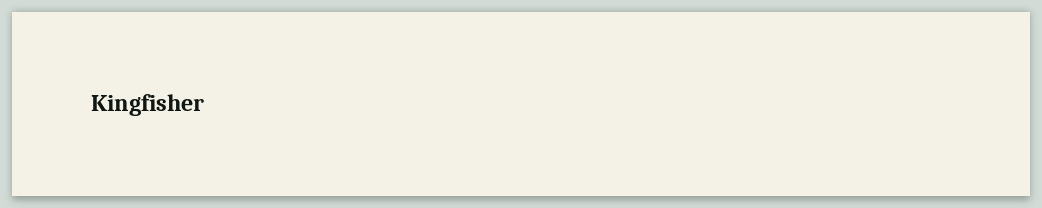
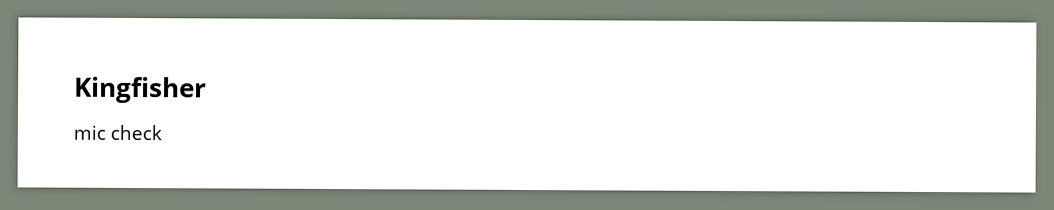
(204, 105) none -> [73,124,162,141] // mic check

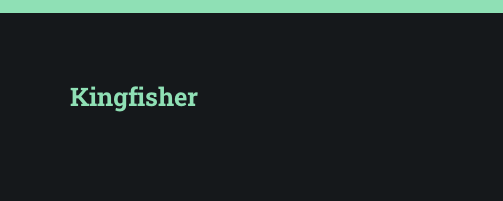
[73,124,162,141] // mic check -> (198, 99) none

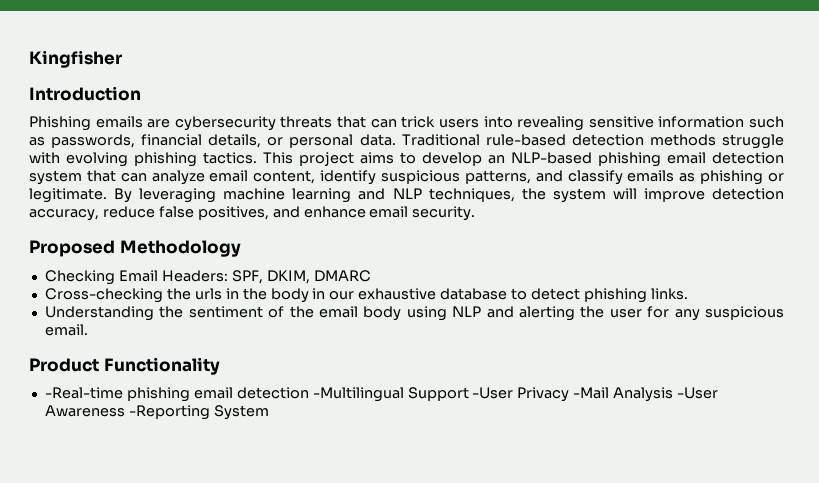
(198, 99) none -> [29,86,141,101] [29,116,785,131] [29,134,784,149] [29,152,784,167] [29,170,784,185] [29,188,784,203] [29,206,476,221] [29,240,241,257] [44,270,371,285] [44,288,688,303] [44,306,784,321] [44,324,88,336] [29,357,220,375] [44,387,719,402] [44,405,269,420] // Introduction // Phishing emails are cybersecurity threats that can trick users into revealing sensitive information such as passwords, financial details, or personal data. Traditional rule-based detection methods struggle with evolving phishing tactics. This project aims to develop an NLP-based phishing email detection system that can analyze email content, identify suspicious patterns, and classify emails as phishing or legitimate. By leveraging machine learning and NLP techniques, the system will improve detection accuracy, reduce false positives, and enhance email security. // Proposed Methodology // Checking Email Headers: SPF, DKIM, DMARC // Cross-checking the urls in the body in our exhaustive database to detect phishing links. // Understanding the sentiment of the email body using NLP and alerting the user for any suspicious email. // Product Functionality // -Real-time phishing email detection -Multilingual Support -User Privacy -Mail Analysis -User Awareness -Reporting System

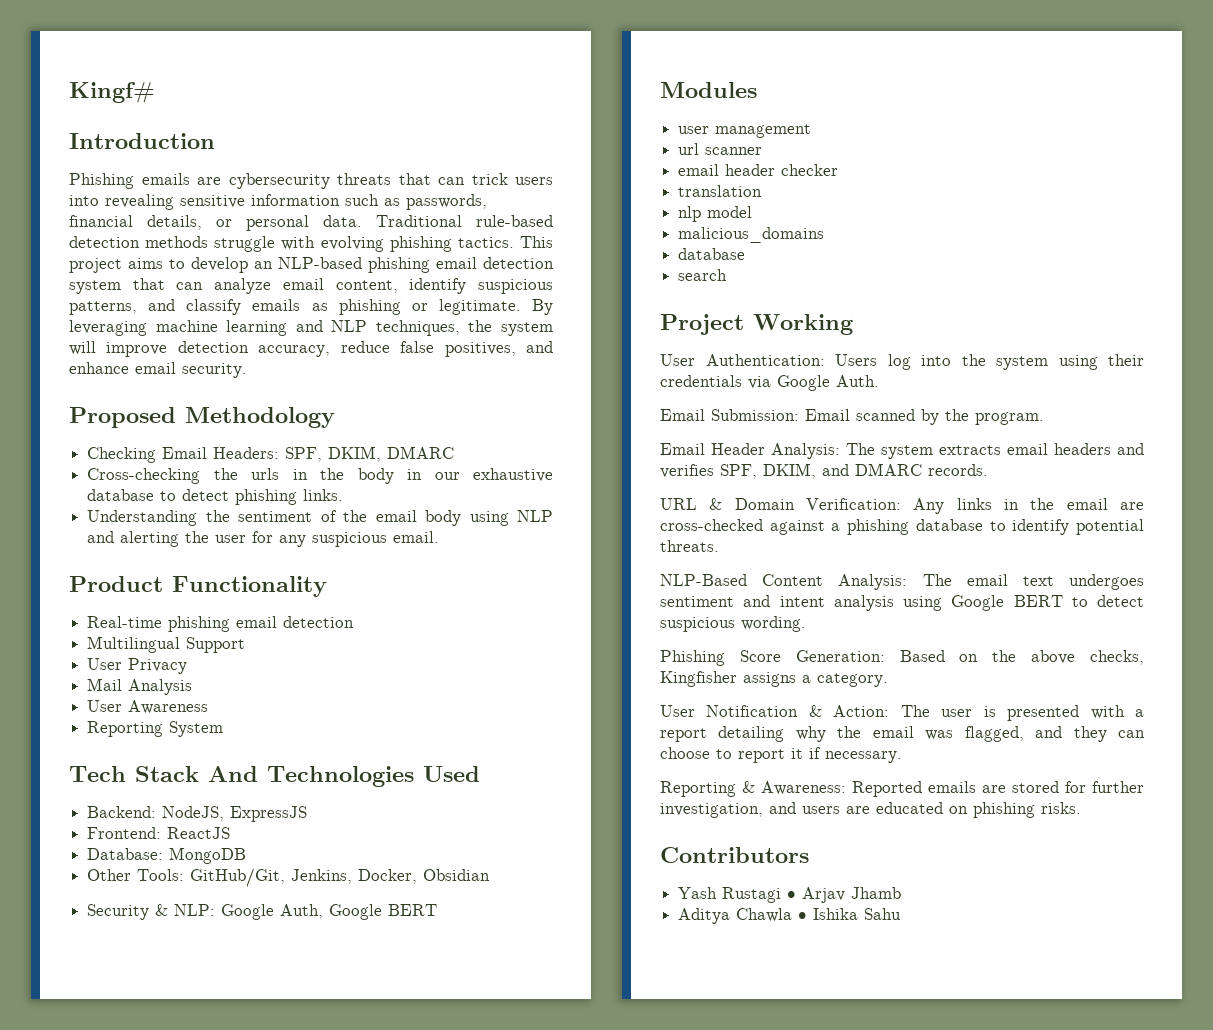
[29,50,122,68] Kingfisher -> [69,82,155,103] Kingf#
[44,387,404,402] -Real-time phishing email detection -Multilingual -> [87,616,355,632] [87,636,181,653] Real-time phishing email detection // Multilingual
[472,387,514,399] -User -> [87,658,123,670] // User
[573,387,610,399] -Mail -> [87,678,123,691] // Mail
[677,387,719,399] -User -> [87,700,123,712] // User
[128,405,210,420] -Reporting -> [87,721,164,737] // Reporting
(269, 412) none -> [69,766,480,787] [87,806,308,822] [87,827,231,839] [87,847,247,864] [87,868,491,887] [87,904,438,920] [660,82,757,98] [678,124,812,138] [678,143,763,155] [678,164,839,176] [678,185,763,197] [678,206,753,222] [678,227,825,243] [678,248,746,260] [678,269,728,281] [660,314,853,335] [660,354,1144,370] [660,375,879,391] [660,409,1044,425] [660,443,1144,459] [660,463,988,479] [660,498,1144,514] [660,519,1144,535] [660,540,719,552] [660,574,1144,590] [660,595,1144,611] [660,616,806,632] [660,650,1144,666] [660,671,888,687] [660,705,1144,721] [660,726,1145,742] [660,747,902,763] [660,781,1144,797] [660,802,1081,818] [660,847,809,863] [678,887,902,903] [678,908,902,924] // Tech Stack And Technologies Used // Backend: NodeJS, ExpressJS // Frontend: ReactJS // Database: MongoDB // Other Tools: GitHub/Git, Jenkins, Docker, Obsidian // Security & NLP: Google Auth, Google BERT // Modules // user management // url scanner // email header checker // translation // nlp model // malicious_domains // database // search // Project Working // User Authentication: Users log into the system using their credentials via Google Auth. // Email Submission: Email scanned by the program. // Email Header Analysis: The system extracts email headers and verifies SPF, DKIM, and DMARC records. // URL & Domain Verification: Any links in the email are cross-checked against a phishing database to identify potential threats. // NLP-Based Content Analysis: The email text undergoes sentiment and intent analysis using Google BERT to detect suspicious wording. // Phishing Score Generation: Based on the above checks, Kingfisher assigns a category. // User Notification & Action: The user is presented with a report detailing why the email was flagged, and they can choose to report it if necessary. // Reporting & Awareness: Reported emails are stored for further investigation, and users are educated on phishing risks. // Contributors // Yash Rustagi • Arjav Jhamb // Aditya Chawla • Ishika Sahu

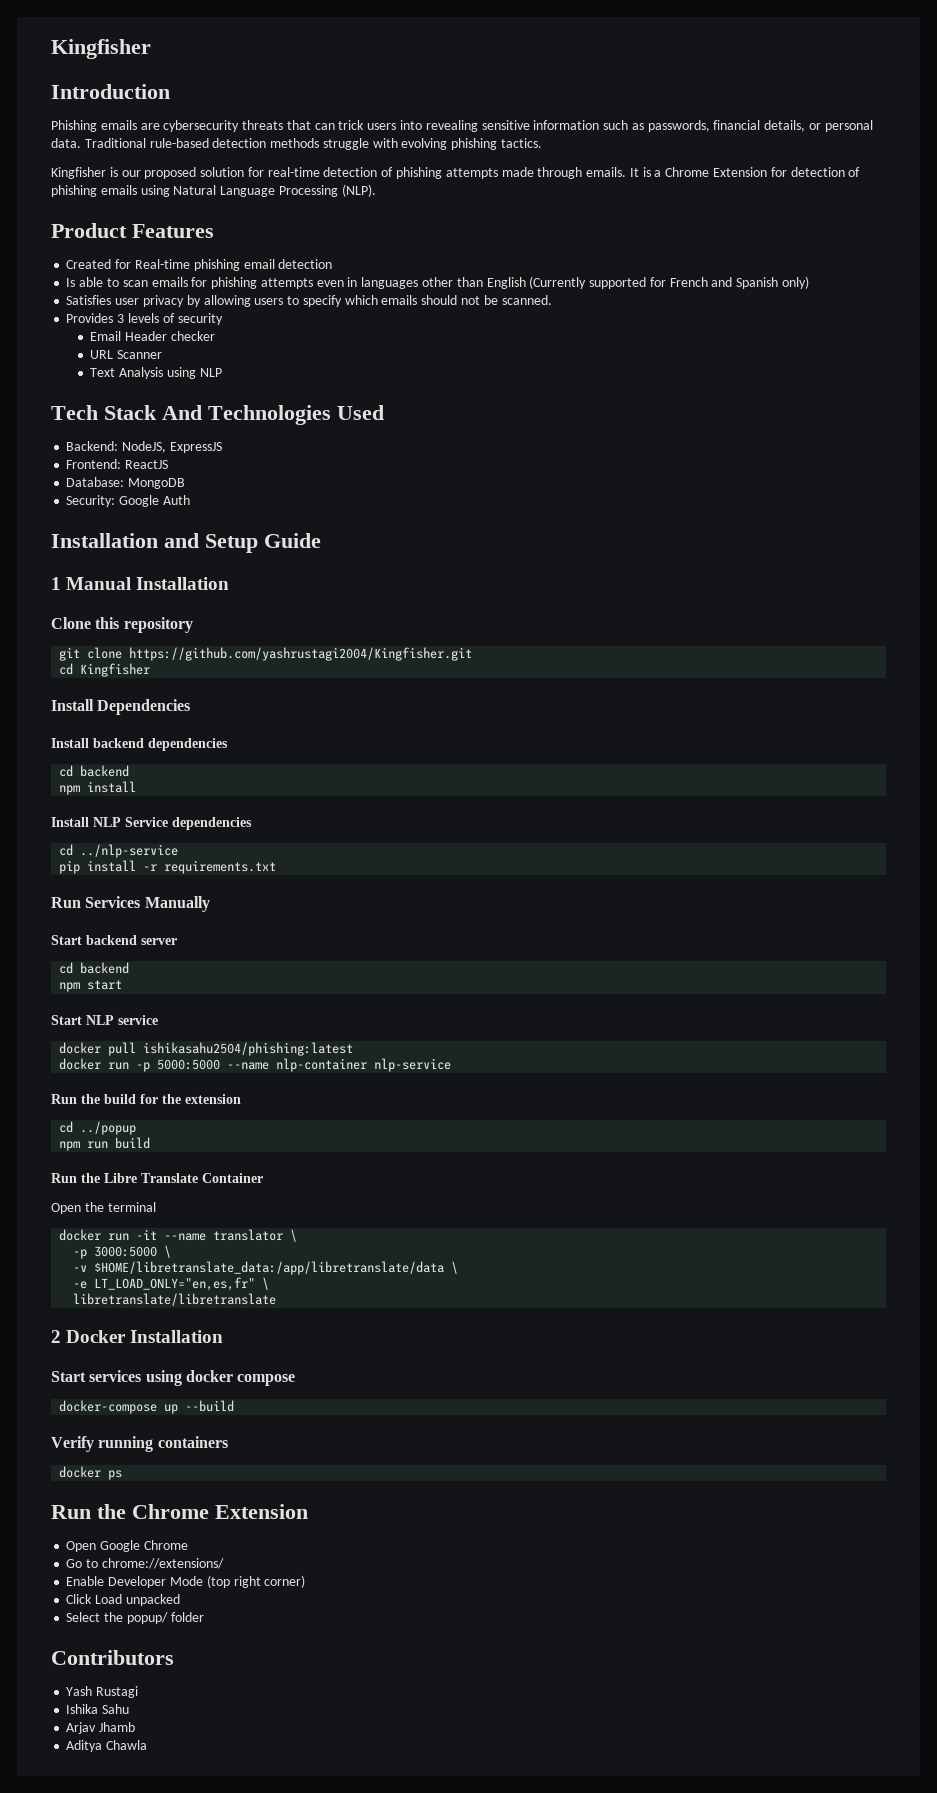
[69,82,155,103] Kingf# -> [51,39,151,59] Kingfisher
[520,236,553,248] [69,257,554,273] [69,278,553,294] [69,299,553,315] [69,320,553,336] [69,341,553,357] [69,362,247,378] [69,407,335,428] [87,446,455,463] [87,468,553,484] [87,489,344,505] [87,510,553,526] [87,531,440,547] [69,576,327,597] [87,616,355,632] [87,636,246,653] [87,658,188,674] [87,678,193,695] [87,700,209,714] [87,721,224,737] This project aims to develop an NLP-based phishing email detection system that can analyze email content, identify suspicious patterns, and classify emails as phishing or legitimate. By leveraging machine learning and NLP techniques, the system will improve detection accuracy, reduce false positives, and enhance email security. // Proposed Methodology // Checking Email Headers: SPF, DKIM, DMARC // Cross-checking the urls in the body in our exhaustive database to detect phishing links. // Understanding the sentiment of the email body using NLP and alerting the user for any suspicious email. // Product Functionality // Real-time phishing email detection // Multilingual Support // User Privacy // Mail Analysis // User Awareness // Reporting System -> [51,167,861,179] [51,184,376,197] [51,223,214,238] [66,259,333,271] [66,276,809,289] [66,295,552,307] [66,313,223,325] [90,331,215,341] [90,350,163,359] [90,367,222,379] // Kingfisher is our proposed solution for real-time detection of phishing attempts made through emails. It is a Chrome Extension for detection of phishing emails using Natural Language Processing (NLP). // Product Features // Created for Real-time phishing email detection // Is able to scan emails for phishing attempts even in languages other than English (Currently supported for French and Spanish only) // Satisfies user privacy by allowing users to specify which emails should not be scanned. // Provides 3 levels of security // Email Header checker // URL Scanner // Text Analysis using NLP
[87,868,491,887] [87,904,438,920] [660,82,757,98] [678,124,812,138] [678,143,763,155] [678,164,839,176] [678,185,763,197] [678,206,753,222] [678,227,825,243] [678,248,746,260] [678,269,728,281] [660,314,853,335] [660,354,1144,370] [660,375,879,391] [660,409,1044,425] [660,443,1144,459] [660,463,988,479] [660,498,1144,514] [660,519,1144,535] [660,540,719,552] [660,574,1144,590] [660,595,1144,611] [660,616,806,632] [660,650,1144,666] [660,671,888,687] [660,705,1144,721] [660,726,1145,742] [660,747,902,763] [660,781,1144,797] [660,802,1081,818] Other Tools: GitHub/Git, Jenkins, Docker, Obsidian // Security & NLP: Google Auth, Google BERT // Modules // user management // url scanner // email header checker // translation // nlp model // malicious_domains // database // search // Project Working // User Authentication: Users log into the system using their credentials via Google Auth. // Email Submission: Email scanned by the program. // Email Header Analysis: The system extracts email headers and verifies SPF, DKIM, and DMARC records. // URL & Domain Verification: Any links in the email are cross-checked against a phishing database to identify potential threats. // NLP-Based Content Analysis: The email text undergoes sentiment and intent analysis using Google BERT to detect suspicious wording. // Phishing Score Generation: Based on the above checks, Kingfisher assigns a category. // User Notification & Action: The user is presented with a report detailing why the email was flagged, and they can choose to report it if necessary. // Reporting & Awareness: Reported emails are stored for further investigation, and users are educated on phishing risks. -> [66,495,190,507] [51,533,321,553] [51,577,230,590] [51,617,193,633] [59,647,473,661] [59,663,151,677] [51,699,191,715] [51,738,228,751] [59,765,130,777] [59,781,137,795] [51,817,252,830] [59,844,179,858] [59,860,277,874] [51,896,210,912] [51,935,177,945] [59,962,130,974] [59,980,123,992] [51,1015,158,1025] [59,1042,354,1056] [59,1058,452,1072] [51,1094,241,1104] [59,1121,137,1135] [59,1137,151,1151] [51,1173,263,1183] [51,1202,156,1214] [59,1229,298,1242] [73,1245,172,1259] [73,1261,459,1275] [73,1277,270,1291] [73,1293,277,1306] [51,1330,224,1343] [51,1370,296,1386] [59,1400,235,1414] [51,1436,228,1452] [59,1466,123,1480] [51,1504,308,1519] [66,1540,188,1552] [66,1558,224,1569] [66,1575,306,1588] [66,1594,180,1606] [66,1612,204,1624] Security: Google Auth // Installation and Setup Guide // 1 Manual Installation // Clone this repository // git clone https://github.com/yashrustagi2004/Kingfisher.git // cd Kingfisher // Install Dependencies // Install backend dependencies // cd backend // npm install // Install NLP Service dependencies // cd ../nlp-service // pip install -r requirements.txt // Run Services Manually // Start backend server // cd backend // npm start // Start NLP service // docker pull ishikasahu2504/phishing:latest // docker run -p 5000:5000 --name nlp-container nlp-service // Run the build for the extension // cd ../popup // npm run build // Run the Libre Translate Container // Open the terminal // docker run -it --name translator \ // -p 3000:5000 \ // -v $HOME/libretranslate_data:/app/libretranslate/data \ // -e LT_LOAD_ONLY="en,es,fr" \ // libretranslate/libretranslate // 2 Docker Installation // Start services using docker compose // docker-compose up --build // Verify running containers // docker ps // Run the Chrome Extension // Open Google Chrome // Go to chrome://extensions/ // Enable Developer Mode (top right corner) // Click Load unpacked // Select the popup/ folder
[787,891,797,899] • -> [66,1704,130,1714] // Ishika Sahu //
[798,908,902,920] • Ishika Sahu -> (148, 1745) none

